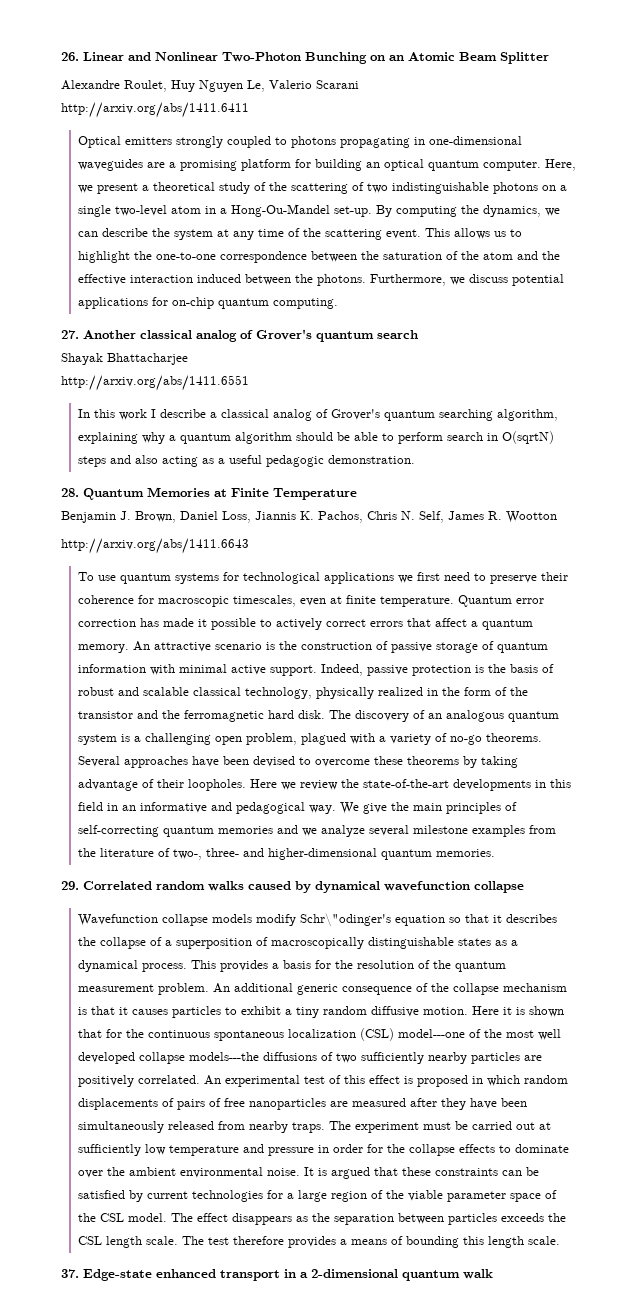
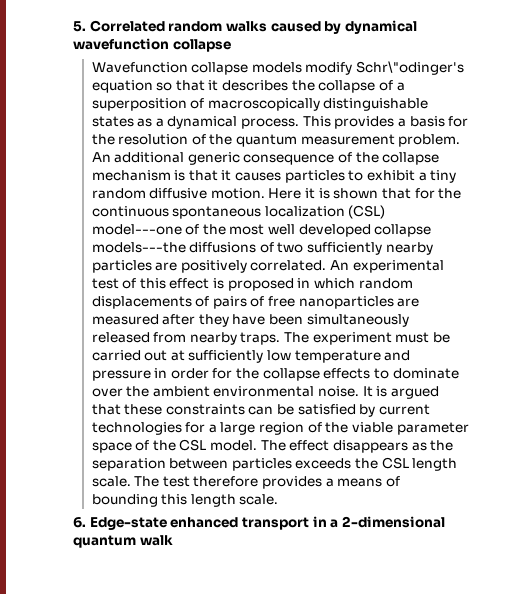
[61,52,549,64] [61,80,359,92] [61,102,249,118] [77,136,522,148] [77,159,576,171] [77,182,567,194] [77,204,560,217] [77,228,522,240] [77,251,560,263] [77,274,564,286] [77,297,338,309] [61,329,418,342] [61,353,188,365] [61,375,249,391] [77,409,558,421] [77,431,554,444] [77,455,415,467] [61,487,357,500] [61,511,557,523] [61,538,249,554] [77,572,568,584] [77,595,544,607] [77,618,533,630] [77,641,548,653] [77,664,554,676] [77,687,528,699] [77,710,559,722] [77,733,542,745] [77,756,518,768] [77,779,571,791] [77,802,517,814] [77,825,556,837] [77,848,495,860] [61,881,79,890] 26. Linear and Nonlinear Two-Photon Bunching on an Atomic Beam Splitter // Alexandre Roulet, Huy Nguyen Le, Valerio Scarani // http://arxiv.org/abs/1411.6411 // Optical emitters strongly coupled to photons propagating in one-dimensional waveguides are a promising platform for building an optical quantum computer. Here, we present a theoretical study of the scattering of two indistinguishable photons on a single two-level atom in a Hong-Ou-Mandel set-up. By computing the dynamics, we can describe the system at any time of the scattering event. This allows us to highlight the one-to-one correspondence between the saturation of the atom and the effective interaction induced between the photons. Furthermore, we discuss potential applications for on-chip quantum computing. // 27. Another classical analog of Grover's quantum search // Shayak Bhattacharjee // http://arxiv.org/abs/1411.6551 // In this work I describe a classical analog of Grover's quantum searching algorithm, explaining why a quantum algorithm should be able to perform search in O(sqrtN) steps and also acting as a useful pedagogic demonstration. // 28. Quantum Memories at Finite Temperature // Benjamin J. Brown, Daniel Loss, Jiannis K. Pachos, Chris N. Self, James R. Wootton // http://arxiv.org/abs/1411.6643 // To use quantum systems for technological applications we first need to preserve their coherence for macroscopic timescales, even at finite temperature. Quantum error correction has made it possible to actively correct errors that affect a quantum memory. An attractive scenario is the construction of passive storage of quantum information with minimal active support. Indeed, passive protection is the basis of robust and scalable classical technology, physically realized in the form of the transistor and the ferromagnetic hard disk. The discovery of an analogous quantum system is a challenging open problem, plagued with a variety of no-go theorems. Several approaches have been devised to overcome these theorems by taking advantage of their loopholes. Here we review the state-of-the-art developments in this field in an informative and pedagogical way. We give the main principles of self-correcting quantum memories and we analyze several milestone examples from the literature of two-, three- and higher-dimensional quantum memories. // 29. -> [73,21,86,32] 5.
[61,1269,79,1278] 37. -> [73,517,86,528] 6.

